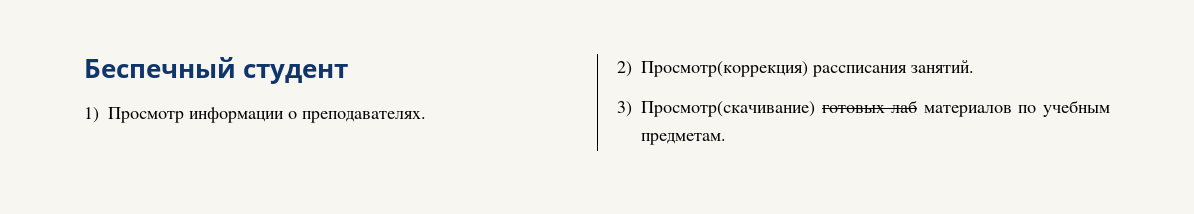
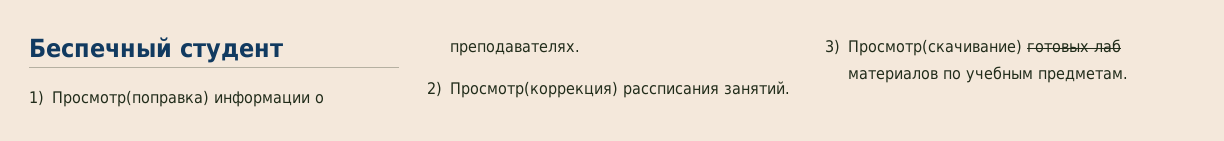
[108,107,184,123] Просмотр -> [52,90,209,107] Просмотр(поправка)

